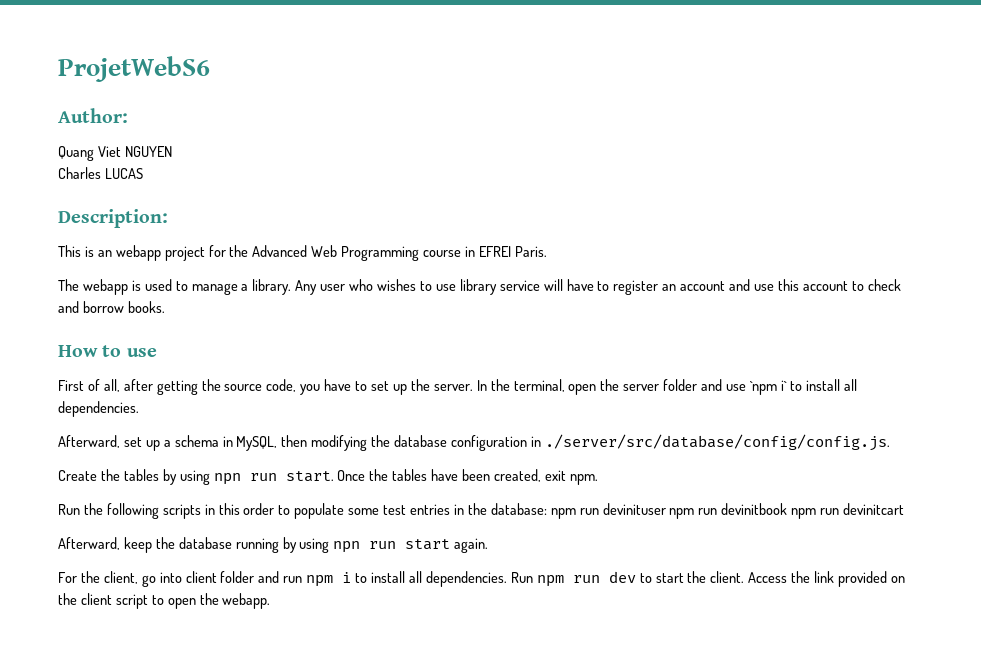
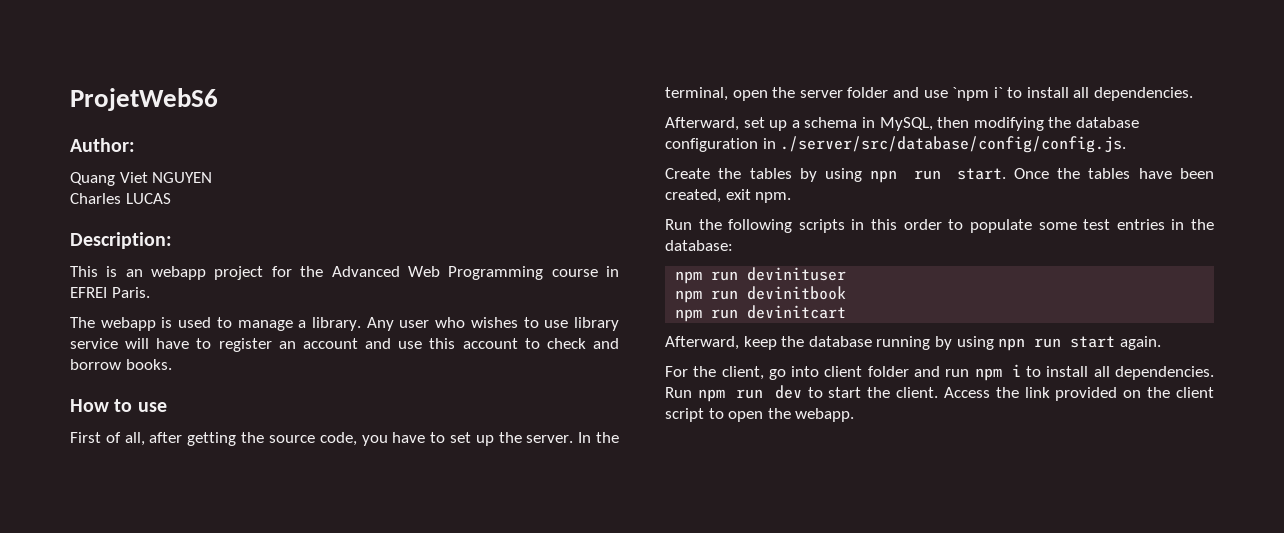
(547, 509) none -> (733, 245) //
(666, 509) none -> (847, 274) //
(788, 509) none -> (847, 293) //

